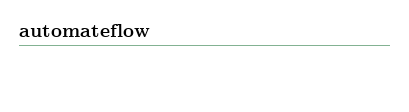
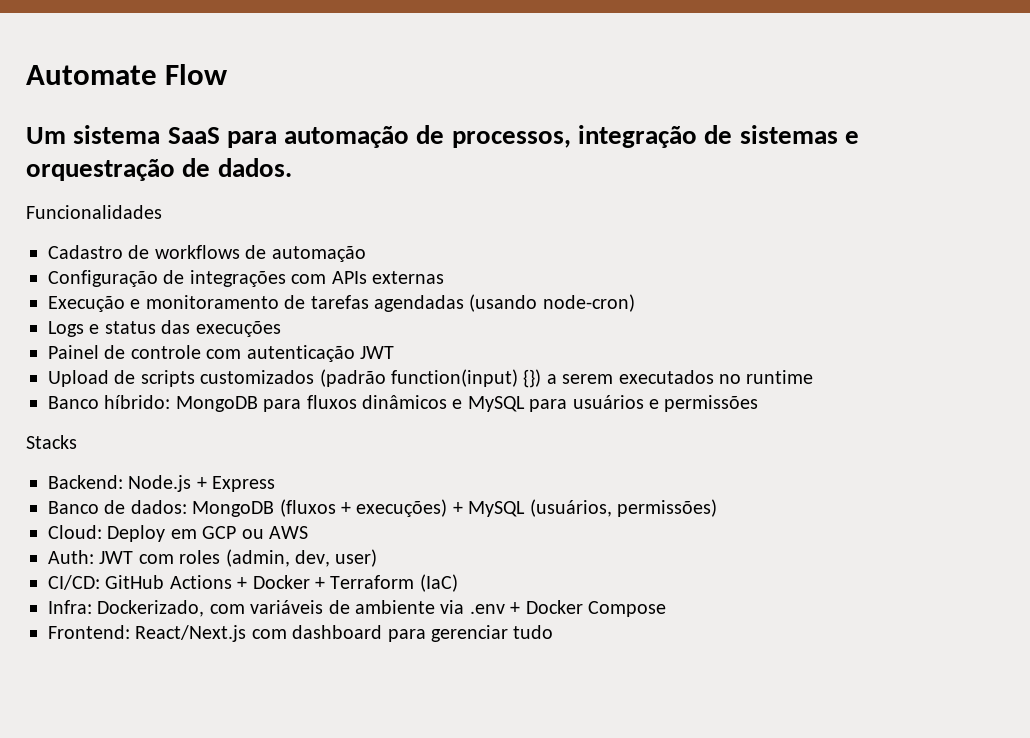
[19,24,150,37] automateflow -> [26,64,228,85] [26,125,859,148] [26,158,292,181] [26,205,162,219] [48,245,366,262] [48,270,444,287] [48,294,635,312] [48,320,281,337] [48,345,394,362] [48,369,814,388] [48,395,759,412] [26,435,77,449] [48,475,276,492] [48,499,717,517] [48,525,308,542] [48,549,378,567] [48,574,458,592] [48,600,666,617] [48,625,554,642] Automate Flow // Um sistema SaaS para automação de processos, integração de sistemas e orquestração de dados. // Funcionalidades // Cadastro de workflows de automação // Configuração de integrações com APIs externas // Execução e monitoramento de tarefas agendadas (usando node-cron) // Logs e status das execuções // Painel de controle com autenticação JWT // Upload de scripts customizados (padrão function(input) {}) a serem executados no runtime // Banco híbrido: MongoDB para fluxos dinâmicos e MySQL para usuários e permissões // Stacks // Backend: Node.js + Express // Banco de dados: MongoDB (fluxos + execuções) + MySQL (usuários, permissões) // Cloud: Deploy em GCP ou AWS // Auth: JWT com roles (admin, dev, user) // CI/CD: GitHub Actions + Docker + Terraform (IaC) // Infra: Dockerizado, com variáveis de ambiente via .env + Docker Compose // Frontend: React/Next.js com dashboard para gerenciar tudo

